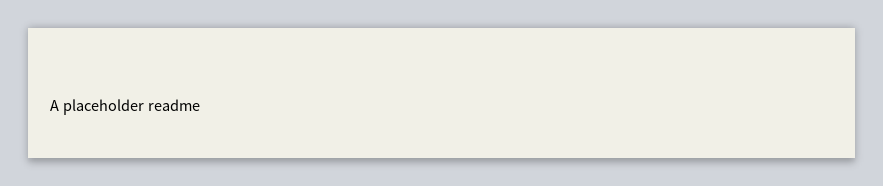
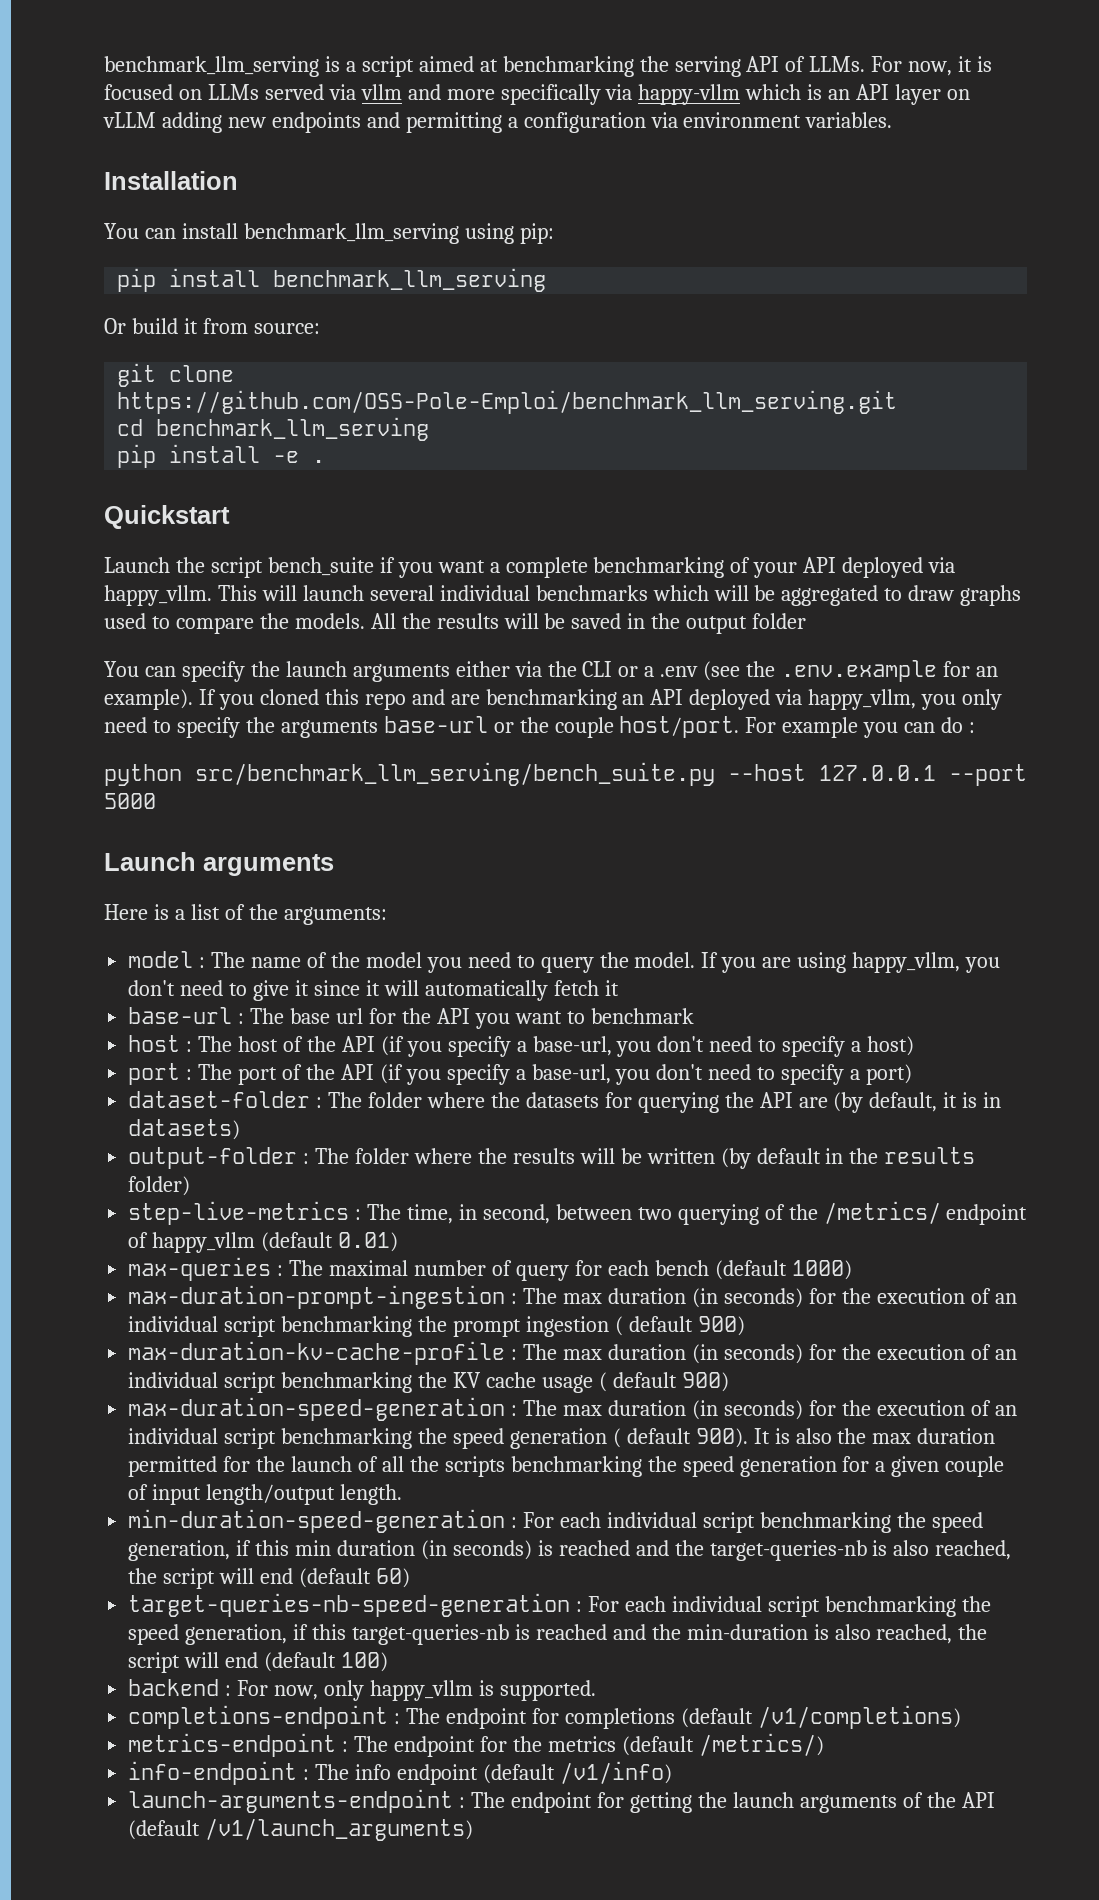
[50,99,200,115] A placeholder readme -> [104,56,993,77] [104,84,971,105] [103,112,893,133] [104,171,238,190] [104,223,554,244] [117,268,547,292] [104,318,320,334] [117,363,235,387] [117,390,898,414] [117,417,430,441] [117,444,326,468] [104,505,230,529] [104,557,956,578] [104,585,1022,606] [104,613,807,634] [104,660,998,682] [104,689,1003,710] [104,716,976,738] [104,762,1027,786] [104,793,156,809] [104,852,334,876] [104,904,387,925] [128,951,1001,973] [128,980,619,1001] [128,1007,694,1029] [128,1035,915,1057] [128,1063,913,1085] [128,1091,1002,1113] [128,1119,241,1140] [128,1147,976,1169] [128,1176,191,1196] [128,1201,1028,1225] [128,1232,399,1253] [128,1257,852,1281] [128,1285,1017,1309] [128,1316,745,1337] [128,1341,1017,1365] [128,1372,729,1393] [128,1397,1017,1421] [128,1428,996,1449] [128,1456,1005,1477] [128,1484,403,1505] [128,1509,983,1533] [128,1540,1012,1561] [128,1568,410,1589] [128,1593,991,1617] [128,1624,988,1645] [128,1652,388,1673] [128,1679,596,1701] [128,1705,961,1729] [128,1733,824,1757] [128,1761,672,1785] [128,1789,995,1813] [128,1818,474,1841] benchmark_llm_serving is a script aimed at benchmarking the serving API of LLMs. For now, it is focused on LLMs served via vllm and more specifically via happy-vllm which is an API layer on vLLM adding new endpoints and permitting a configuration via environment variables. // Installation // You can install benchmark_llm_serving using pip: // pip install benchmark_llm_serving // Or build it from source: // git clone https://github.com/OSS-Pole-Emploi/benchmark_llm_serving.git // cd benchmark_llm_serving // pip install -e . // Quickstart // Launch the script bench_suite if you want a complete benchmarking of your API deployed via happy_vllm. This will launch several individual benchmarks which will be aggregated to draw graphs used to compare the models. All the results will be saved in the output folder // You can specify the launch arguments either via the CLI or a .env (see the .env.example for an example). If you cloned this repo and are benchmarking an API deployed via happy_vllm, you only need to specify the arguments base-url or the couple host/port. For example you can do : // python src/benchmark_llm_serving/bench_suite.py --host 127.0.0.1 --port 5000 // Launch arguments // Here is a list of the arguments: // model : The name of the model you need to query the model. If you are using happy_vllm, you don't need to give it since it will automatically fetch it // base-url : The base url for the API you want to benchmark // host : The host of the API (if you specify a base-url, you don't need to specify a host) // port : The port of the API (if you specify a base-url, you don't need to specify a port) // dataset-folder : The folder where the datasets for querying the API are (by default, it is in datasets) // output-folder : The folder where the results will be written (by default in the results folder) // step-live-metrics : The time, in second, between two querying of the /metrics/ endpoint of happy_vllm (default 0.01) // max-queries : The maximal number of query for each bench (default 1000) // max-duration-prompt-ingestion : The max duration (in seconds) for the execution of an individual script benchmarking the prompt ingestion ( default 900) // max-duration-kv-cache-profile : The max duration (in seconds) for the execution of an individual script benchmarking the KV cache usage ( default 900) // max-duration-speed-generation : The max duration (in seconds) for the execution of an individual script benchmarking the speed generation ( default 900). It is also the max duration permitted for the launch of all the scripts benchmarking the speed generation for a given couple of input length/output length. // min-duration-speed-generation : For each individual script benchmarking the speed generation, if this min duration (in seconds) is reached and the target-queries-nb is also reached, the script will end (default 60) // target-queries-nb-speed-generation : For each individual script benchmarking the speed generation, if this target-queries-nb is reached and the min-duration is also reached, the script will end (default 100) // backend : For now, only happy_vllm is supported. // completions-endpoint : The endpoint for completions (default /v1/completions) // metrics-endpoint : The endpoint for the metrics (default /metrics/) // info-endpoint : The info endpoint (default /v1/info) // launch-arguments-endpoint : The endpoint for getting the launch arguments of the API (default /v1/launch_arguments)

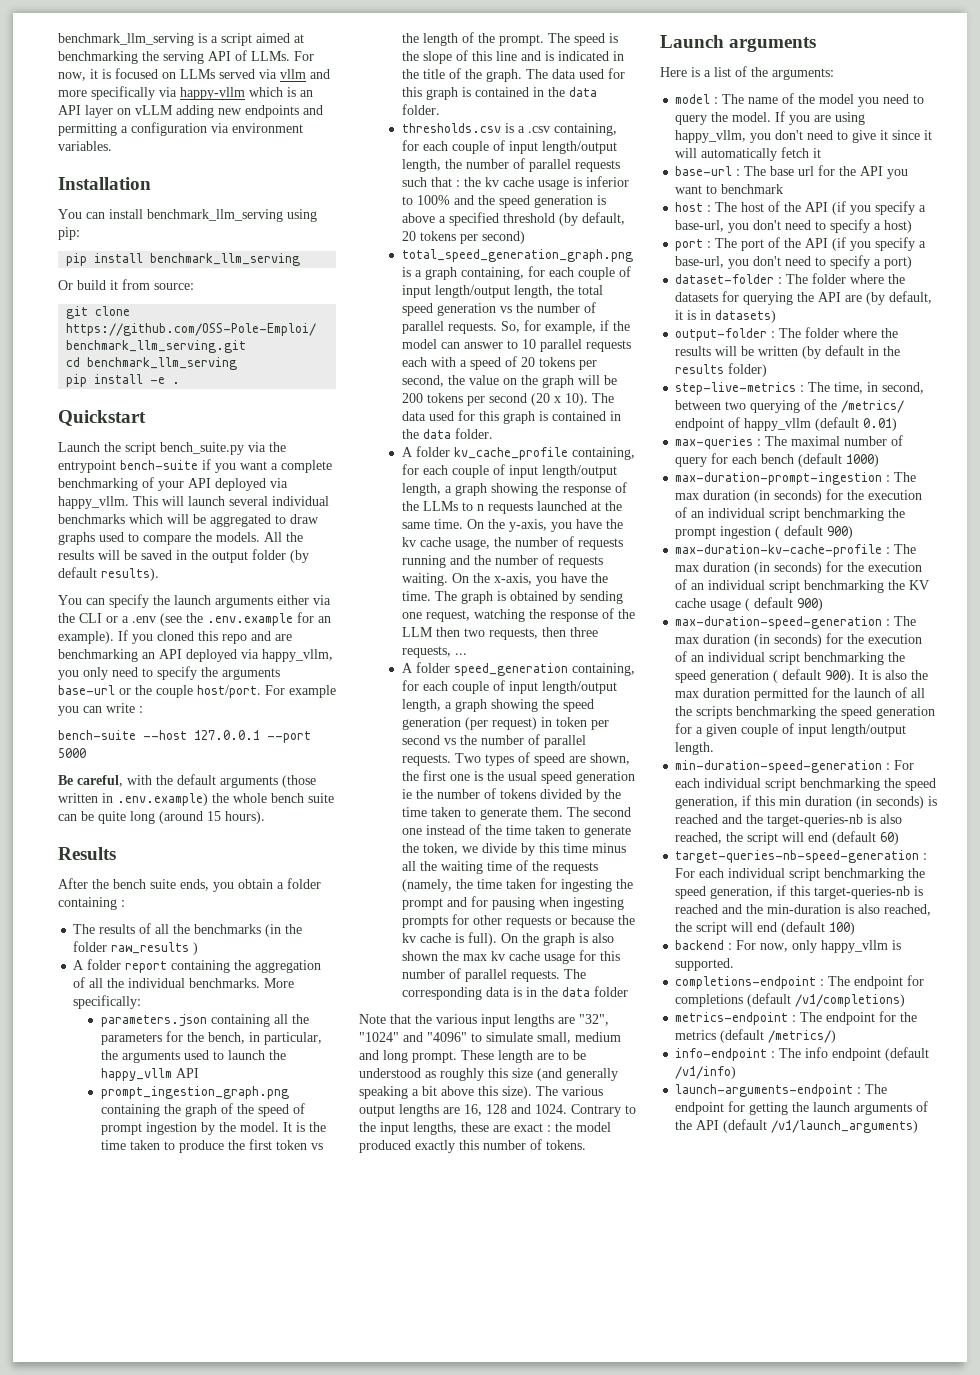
[267,557,374,576] bench_suite -> [160,442,286,455] [58,460,198,473] bench_suite.py via the entrypoint bench-suite
(807, 621) none -> [290,550,309,563] [58,567,159,581] (by default results).
[941,717,976,733] [104,762,715,786] do : // python src/benchmark_llm_serving/bench_suite.py -> [106,703,143,713] [58,730,136,740] write : // bench-suite
(156, 801) none -> [58,774,316,788] [58,793,334,806] [58,811,265,824] [58,847,116,860] [58,878,321,892] [58,897,125,910] [73,923,303,937] [73,941,199,955] [73,959,322,973] [73,977,295,988] [73,995,142,1009] [101,1014,310,1027] [101,1031,323,1045] [101,1050,287,1063] [101,1068,200,1081] [101,1086,290,1099] [101,1103,306,1117] [101,1122,327,1135] [101,1139,324,1153] [402,32,619,46] [402,50,625,64] [402,68,626,82] [402,87,598,100] [402,104,441,115] [402,123,618,136] [402,140,618,154] [402,158,621,172] [402,176,630,190] [402,195,607,208] [402,212,626,226] [402,231,526,244] [402,249,634,262] [402,266,632,280] [402,285,604,298] [402,302,597,316] [402,320,631,334] [402,339,632,352] [402,356,598,370] [402,375,618,388] [402,393,615,406] [402,410,622,424] [402,428,494,439] [402,446,636,460] [402,464,618,478] [402,482,628,496] [402,501,623,514] [402,519,624,532] [402,536,624,550] [402,554,604,568] [402,573,609,586] [402,591,624,604] [402,608,636,622] [402,627,599,640] [402,646,468,658] [402,662,636,676] [402,680,618,694] [402,699,595,712] [402,717,610,730] [402,734,587,748] [402,752,631,766] [402,770,636,784] [402,788,622,802] [402,807,632,820] [402,824,632,838] [402,843,627,856] [402,860,599,874] [402,878,634,892] [402,896,625,910] [402,914,636,928] [402,932,615,946] [402,950,621,964] [402,968,587,982] [402,986,629,1000] [359,1014,609,1027] [359,1032,621,1044] [359,1050,586,1063] [359,1068,618,1081] [359,1086,603,1099] [359,1104,636,1117] [359,1122,611,1135] [359,1139,586,1153] // Be careful, with the default arguments (those written in .env.example) the whole bench suite can be quite long (around 15 hours). // Results // After the bench suite ends, you obtain a folder containing : // The results of all the benchmarks (in the folder raw_results ) // A folder report containing the aggregation of all the individual benchmarks. More specifically: // parameters.json containing all the parameters for the bench, in particular, the arguments used to launch the happy_vllm API // prompt_ingestion_graph.png containing the graph of the speed of prompt ingestion by the model. It is the time taken to produce the first token vs the length of the prompt. The speed is the slope of this line and is indicated in the title of the graph. The data used for this graph is contained in the data folder. // thresholds.csv is a .csv containing, for each couple of input length/output length, the number of parallel requests such that : the kv cache usage is inferior to 100% and the speed generation is above a specified threshold (by default, 20 tokens per second) // total_speed_generation_graph.png is a graph containing, for each couple of input length/output length, the total speed generation vs the number of parallel requests. So, for example, if the model can answer to 10 parallel requests each with a speed of 20 tokens per second, the value on the graph will be 200 tokens per second (20 x 10). The data used for this graph is contained in the data folder. // A folder kv_cache_profile containing, for each couple of input length/output length, a graph showing the response of the LLMs to n requests launched at the same time. On the y-axis, you have the kv cache usage, the number of requests running and the number of requests waiting. On the x-axis, you have the time. The graph is obtained by sending one request, watching the response of the LLM then two requests, then three requests, ... // A folder speed_generation containing, for each couple of input length/output length, a graph showing the speed generation (per request) in token per second vs the number of parallel requests. Two types of speed are shown, the first one is the usual speed generation ie the number of tokens divided by the time taken to generate them. The second one instead of the time taken to generate the token, we divide by this time minus all the waiting time of the requests (namely, the time taken for ingesting the prompt and for pausing when ingesting prompts for other requests or because the kv cache is full). On the graph is also shown the max kv cache usage for this number of parallel requests. The corresponding data is in the data folder // Note that the various input lengths are "32", "1024" and "4096" to simulate small, medium and long prompt. These length are to be understood as roughly this size (and generally speaking a bit above this size). The various output lengths are 16, 128 and 1024. Contrary to the input lengths, these are exact : the model produced exactly this number of tokens.

